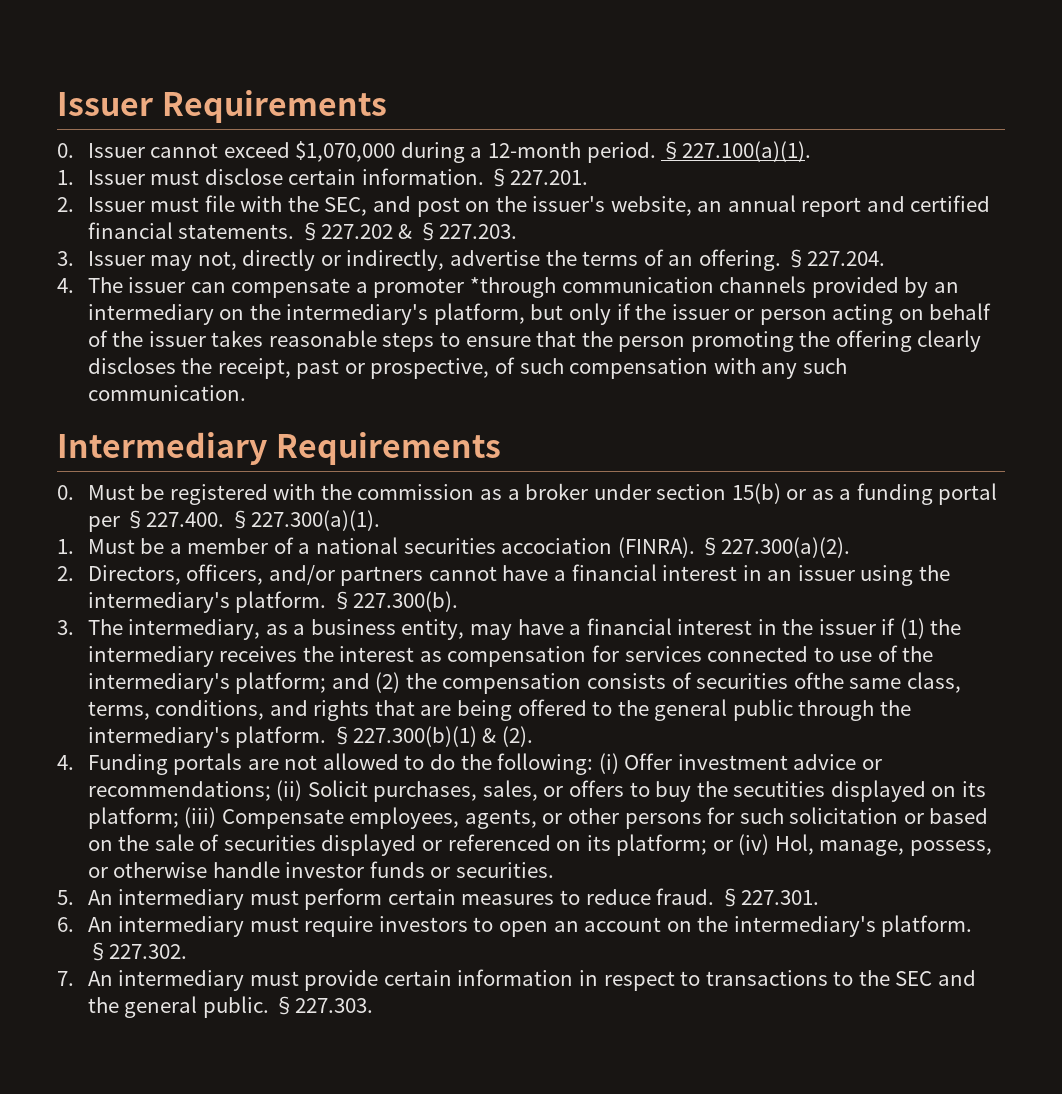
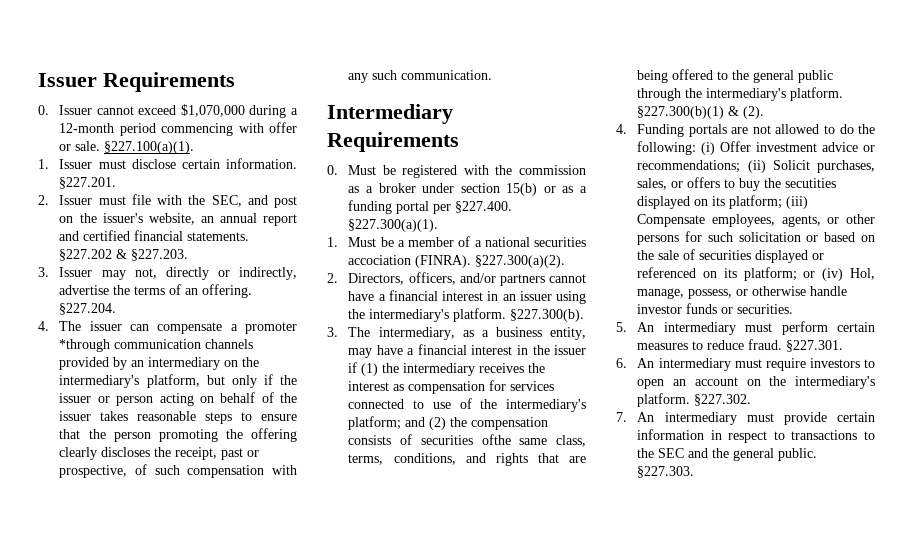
[586,142,656,163] period. -> [119,122,297,136] [59,141,101,151] period commencing with offer or sale.

